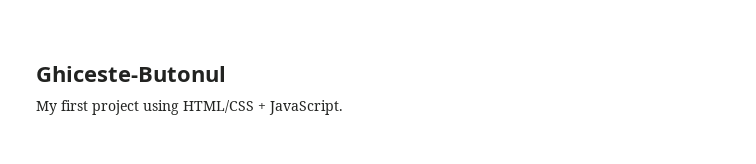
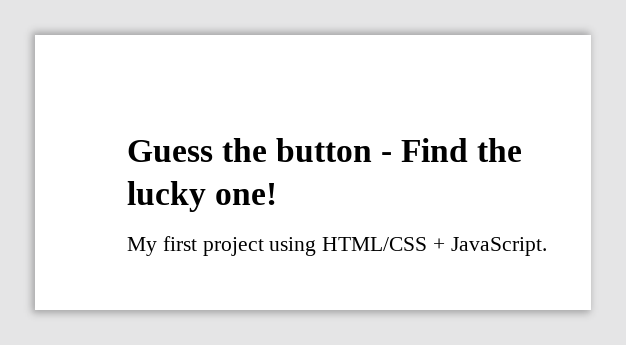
[36,66,226,82] Ghiceste-Butonul -> [127,138,523,162] [127,181,278,212] Guess the button - Find the lucky one!

